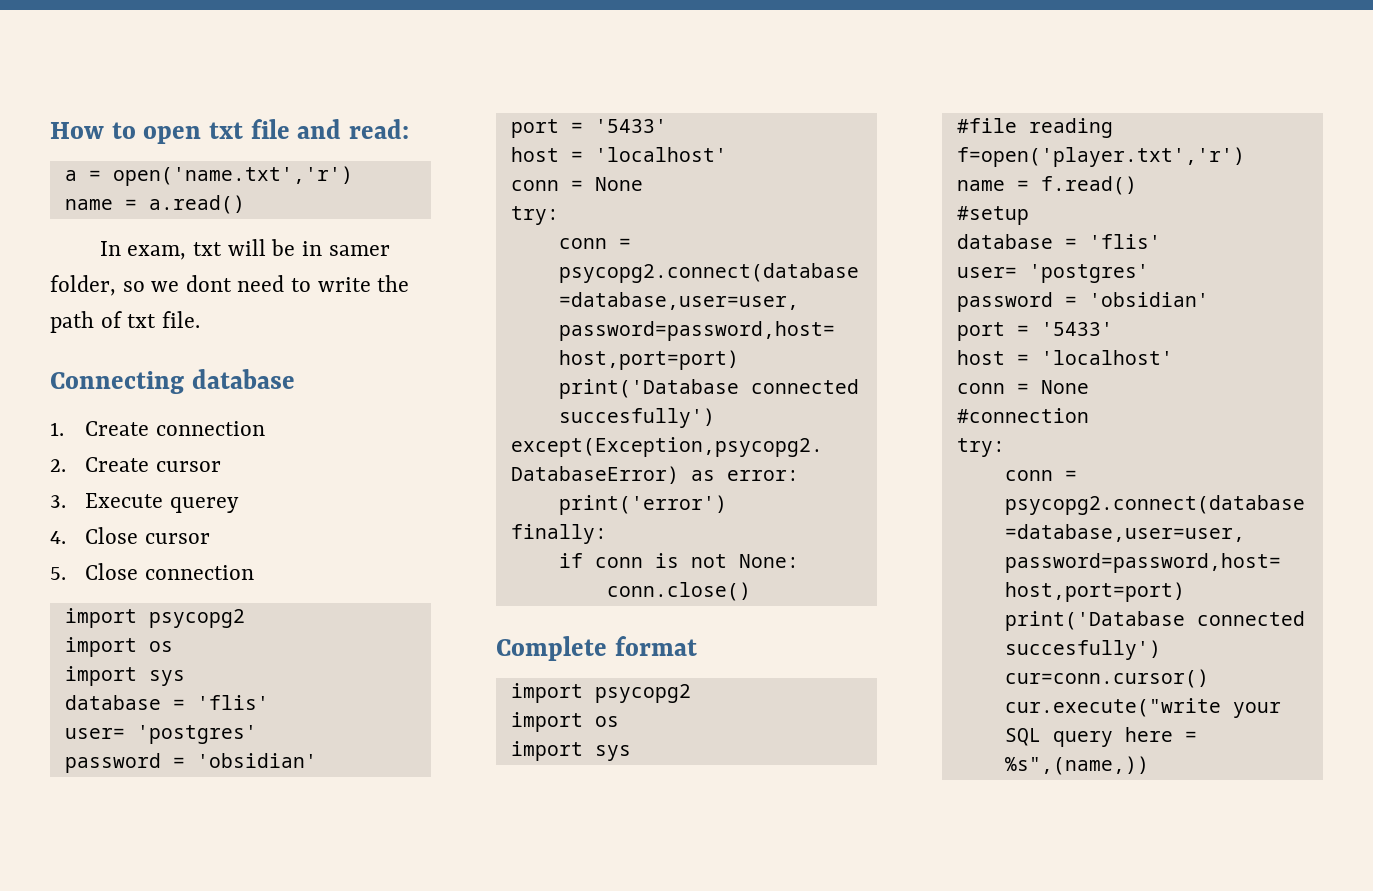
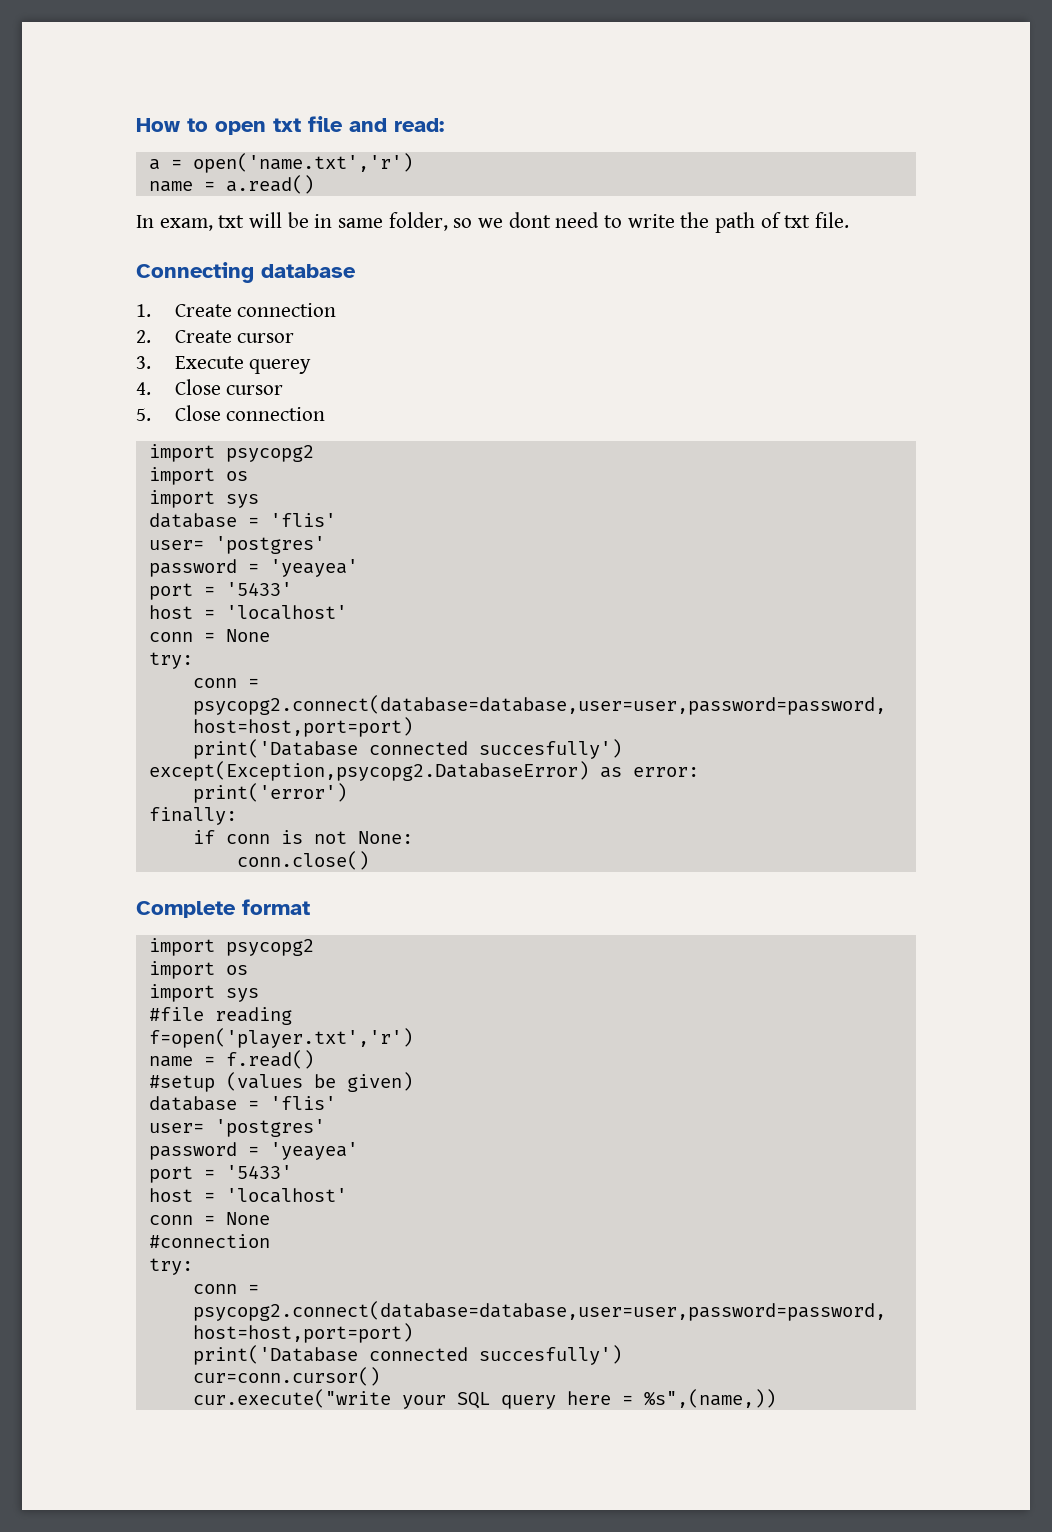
[328,245,390,256] samer -> [338,218,384,228] same
[196,753,317,768] 'obsidian' -> [269,559,358,577] 'yeayea'
[956,234,1161,249] [956,264,1149,283] [956,292,1209,312] // database = 'flis' // user= 'postgres' // password = 'obsidian' -> [225,1072,413,1092] [148,1096,336,1111] [148,1119,325,1137] [148,1142,358,1160] (values be given) // database = 'flis' // user= 'postgres' // password = 'yeayea'

